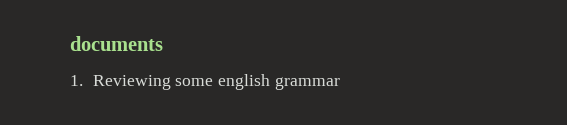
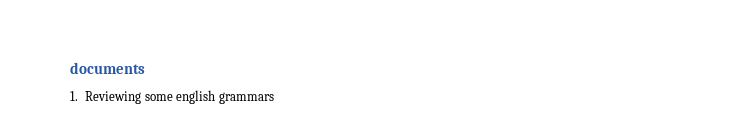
[274,77,340,90] grammar -> [218,92,274,104] grammars

